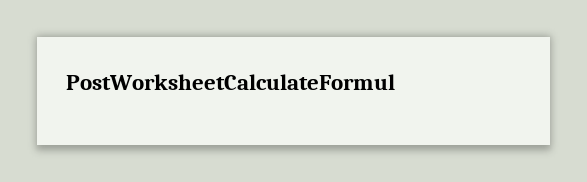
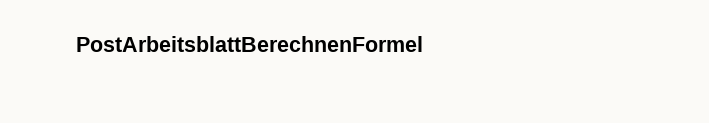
[66,74,395,90] PostWorksheetCalculateFormul -> [76,36,423,52] PostArbeitsblattBerechnenFormel

